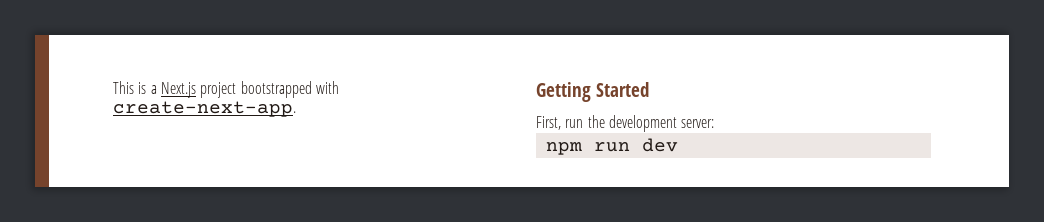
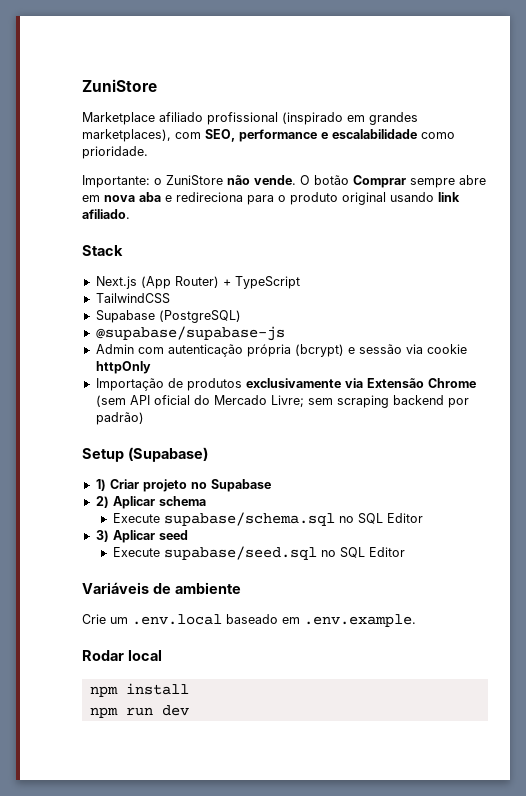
[113,81,339,98] [113,101,296,117] [536,82,649,102] [536,115,715,132] This is a Next.js project bootstrapped with create-next-app. // Getting Started // First, run the development server: -> [82,79,157,92] [82,112,418,125] [82,129,455,142] [82,146,148,159] [82,175,486,188] [82,192,460,205] [82,209,130,219] [82,245,123,256] [95,276,300,289] [95,293,170,304] [95,310,241,323] [95,326,285,341] [95,344,467,357] [95,361,151,374] [95,378,476,391] [95,395,469,408] [95,412,144,425] [82,447,208,462] [95,479,271,492] [95,496,206,509] [112,512,423,526] [95,530,188,543] [112,546,405,560] [82,582,241,594] [82,614,416,627] [82,650,162,661] [89,683,189,697] ZuniStore // Marketplace afiliado profissional (inspirado em grandes marketplaces), com SEO, performance e escalabilidade como prioridade. // Importante: o ZuniStore não vende. O botão Comprar sempre abre em nova aba e redireciona para o produto original usando link afiliado. // Stack // Next.js (App Router) + TypeScript // TailwindCSS // Supabase (PostgreSQL) // @supabase/supabase-js // Admin com autenticação própria (bcrypt) e sessão via cookie httpOnly // Importação de produtos exclusivamente via Extensão Chrome (sem API oficial do Mercado Livre; sem scraping backend por padrão) // Setup (Supabase) // 1) Criar projeto no Supabase // 2) Aplicar schema // Execute supabase/schema.sql no SQL Editor // 3) Aplicar seed // Execute supabase/seed.sql no SQL Editor // Variáveis de ambiente // Crie um .env.local baseado em .env.example. // Rodar local // npm install

